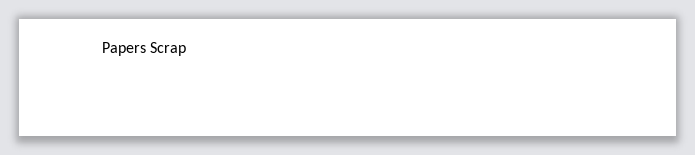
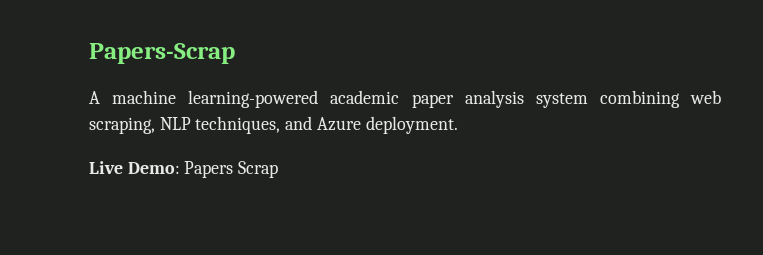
(102, 49) none -> [89,43,235,64] [89,90,721,108] [89,116,458,134] [89,161,180,174] Papers-Scrap // A machine learning-powered academic paper analysis system combining web scraping, NLP techniques, and Azure deployment. // Live Demo:

